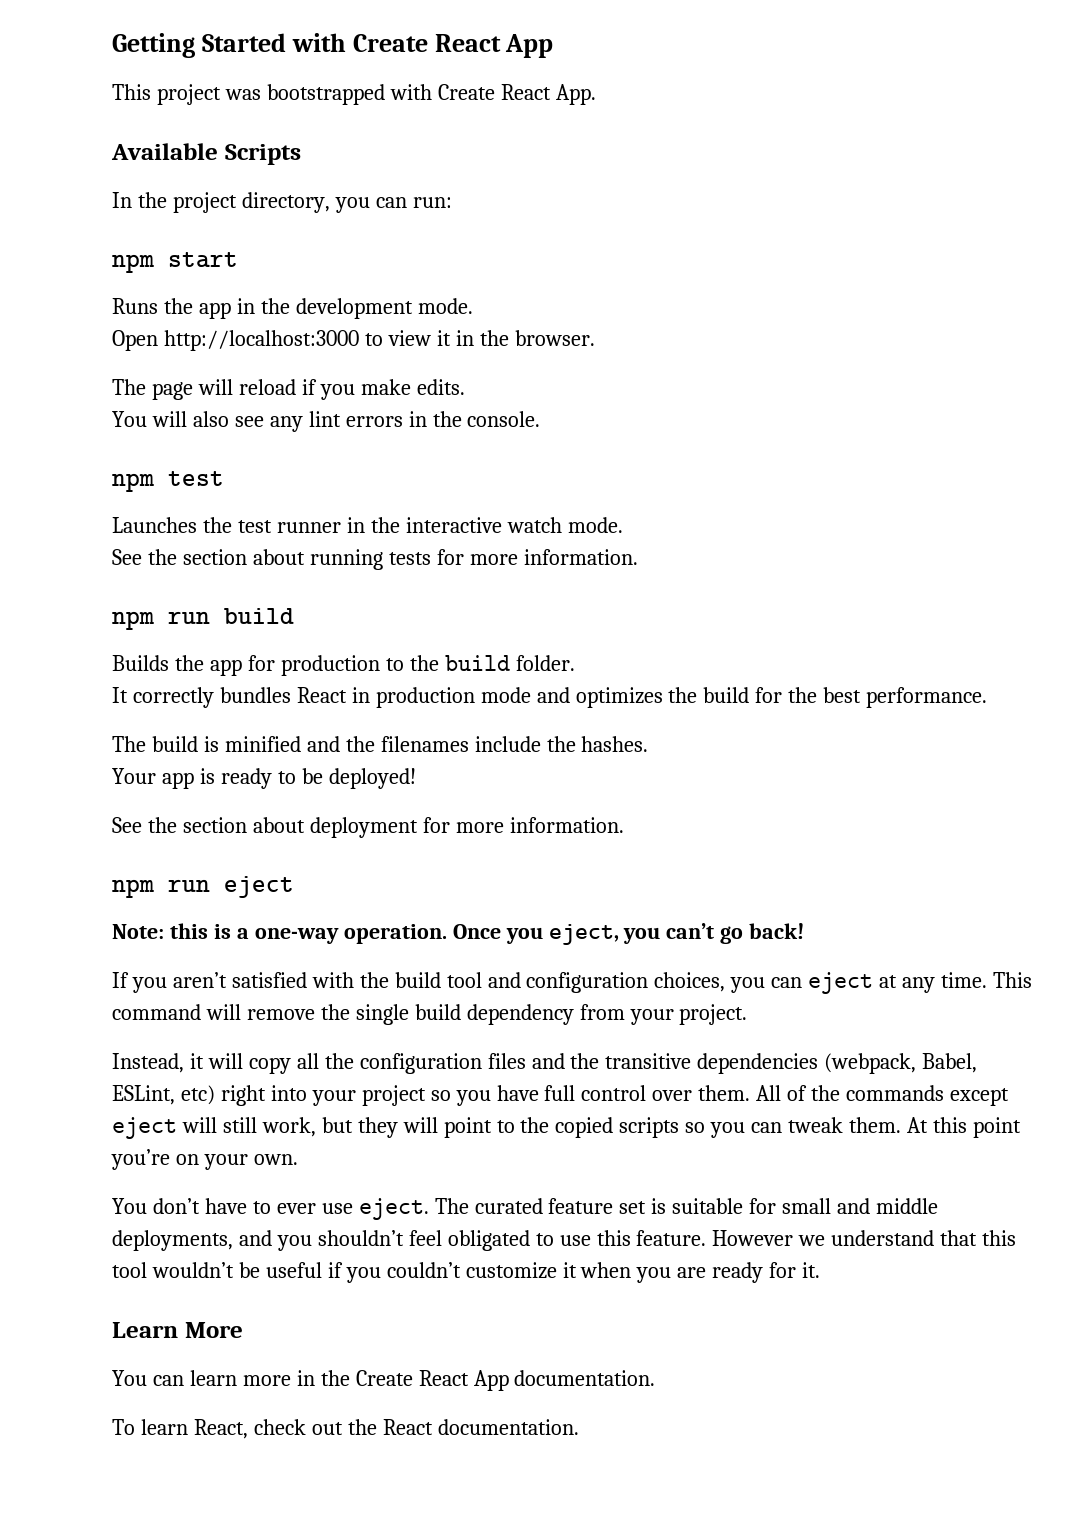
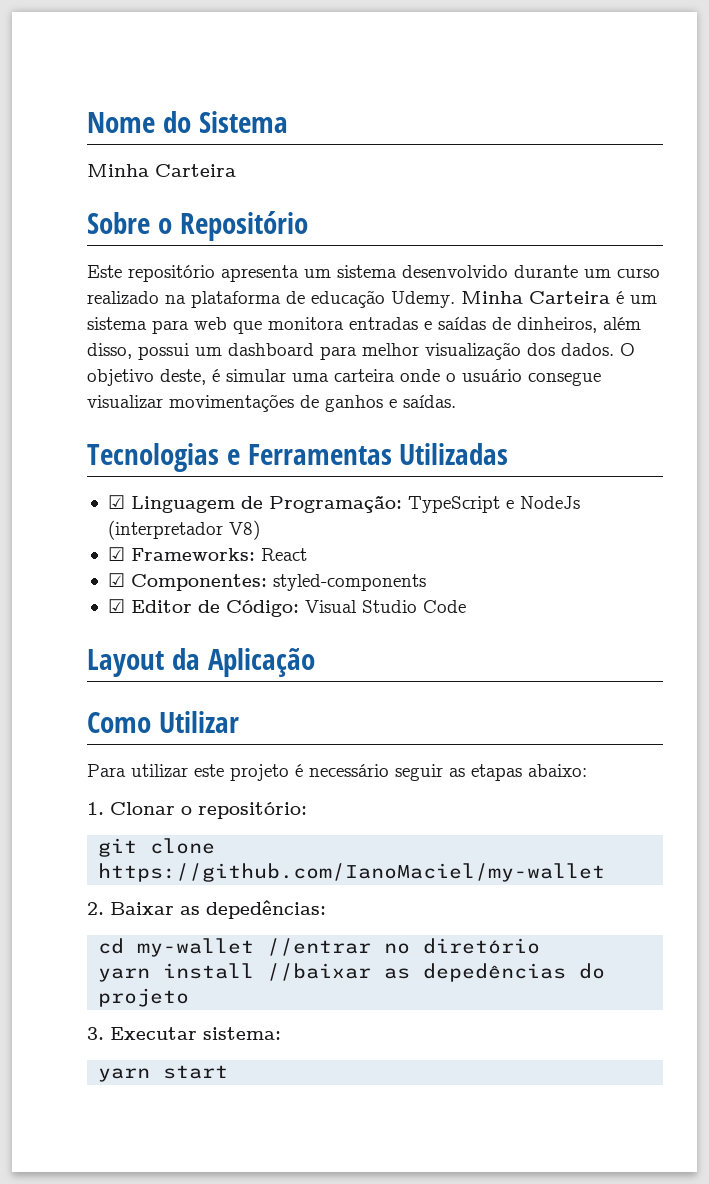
[112,33,554,58] [112,84,596,105] [111,143,301,165] [112,192,452,213] [112,252,238,273] [112,298,473,319] [112,330,595,351] [112,379,465,400] [112,411,541,432] [112,471,224,492] [112,517,623,533] [112,549,638,570] [112,608,294,630] [112,655,575,676] [112,687,988,708] [112,736,649,752] [112,768,416,789] [112,817,624,838] [112,876,294,898] [112,923,805,945] [112,972,1032,994] [112,1004,748,1025] [112,1053,978,1074] [112,1085,1009,1106] [112,1117,1021,1139] [111,1149,298,1170] [112,1198,939,1220] [112,1230,1017,1251] [112,1262,821,1283] [112,1322,243,1338] [112,1370,656,1391] [112,1419,579,1439] Getting Started with Create React App // This project was bootstrapped with Create React App. // Available Scripts // In the project directory, you can run: // npm start // Runs the app in the development mode. // Open http://localhost:3000 to view it in the browser. // The page will reload if you make edits. // You will also see any lint errors in the console. // npm test // Launches the test runner in the interactive watch mode. // See the section about running tests for more information. // npm run build // Builds the app for production to the build folder. // It correctly bundles React in production mode and optimizes the build for the best performance. // The build is minified and the filenames include the hashes. // Your app is ready to be deployed! // See the section about deployment for more information. // npm run eject // Note: this is a one-way operation. Once you eject, you can’t go back! // If you aren’t satisfied with the build tool and configuration choices, you can eject at any time. This command will remove the single build dependency from your project. // Instead, it will copy all the configuration files and the transitive dependencies (webpack, Babel, ESLint, etc) right into your project so you have full control over them. All of the commands except eject will still work, but they will point to the copied scripts so you can tweak them. At this point you’re on your own. // You don’t have to ever use eject. The curated feature set is suitable for small and middle deployments, and you shouldn’t feel obligated to use this feature. However we understand that this tool wouldn’t be useful if you couldn’t customize it when you are ready for it. // Learn More // You can learn more in the Create React App documentation. // To learn React, check out the React documentation. -> [87,111,288,133] [87,164,236,177] [87,211,308,241] [87,265,660,282] [87,290,657,308] [87,317,641,334] [87,342,635,360] [87,369,601,386] [87,394,456,412] [87,443,509,472] [107,495,580,513] [107,520,260,540] [107,547,307,561] [107,573,426,591] [107,599,466,617] [87,648,315,677] [87,711,239,733] [87,764,587,781] [87,802,307,819] [98,838,216,857] [98,863,606,882] [87,900,326,919] [98,938,541,957] [98,963,606,982] [98,988,190,1007] [87,1027,281,1040] [98,1065,229,1082] Nome do Sistema // Minha Carteira // Sobre o Repositório // Este repositório apresenta um sistema desenvolvido durante um curso realizado na plataforma de educação Udemy. Minha Carteira é um sistema para web que monitora entradas e saídas de dinheiros, além disso, possui um dashboard para melhor visualização dos dados. O objetivo deste, é simular uma carteira onde o usuário consegue visualizar movimentações de ganhos e saídas. // Tecnologias e Ferramentas Utilizadas // ☑ Linguagem de Programação: TypeScript e NodeJs (interpretador V8) // ☑ Frameworks: React // ☑ Componentes: styled-components // ☑ Editor de Código: Visual Studio Code // Layout da Aplicação // Como Utilizar // Para utilizar este projeto é necessário seguir as etapas abaixo: // 1. Clonar o repositório: // git clone https://github.com/IanoMaciel/my-wallet // 2. Baixar as depedências: // cd my-wallet //entrar no diretório // yarn install //baixar as depedências do projeto // 3. Executar sistema: // yarn start

